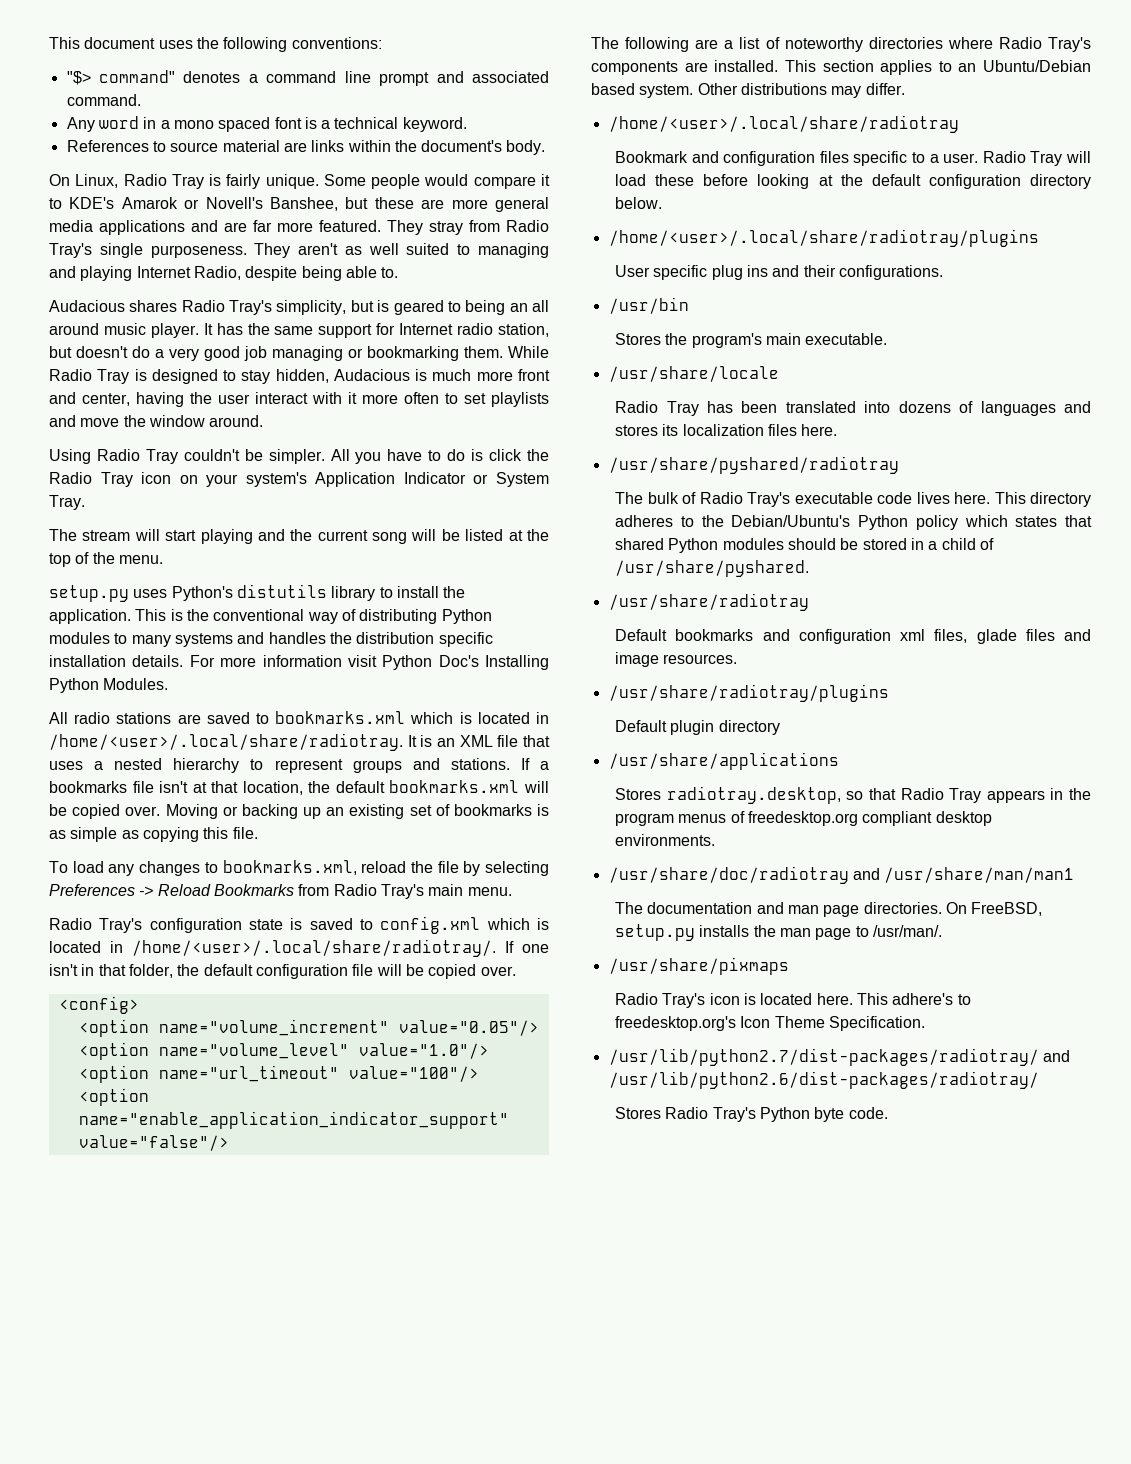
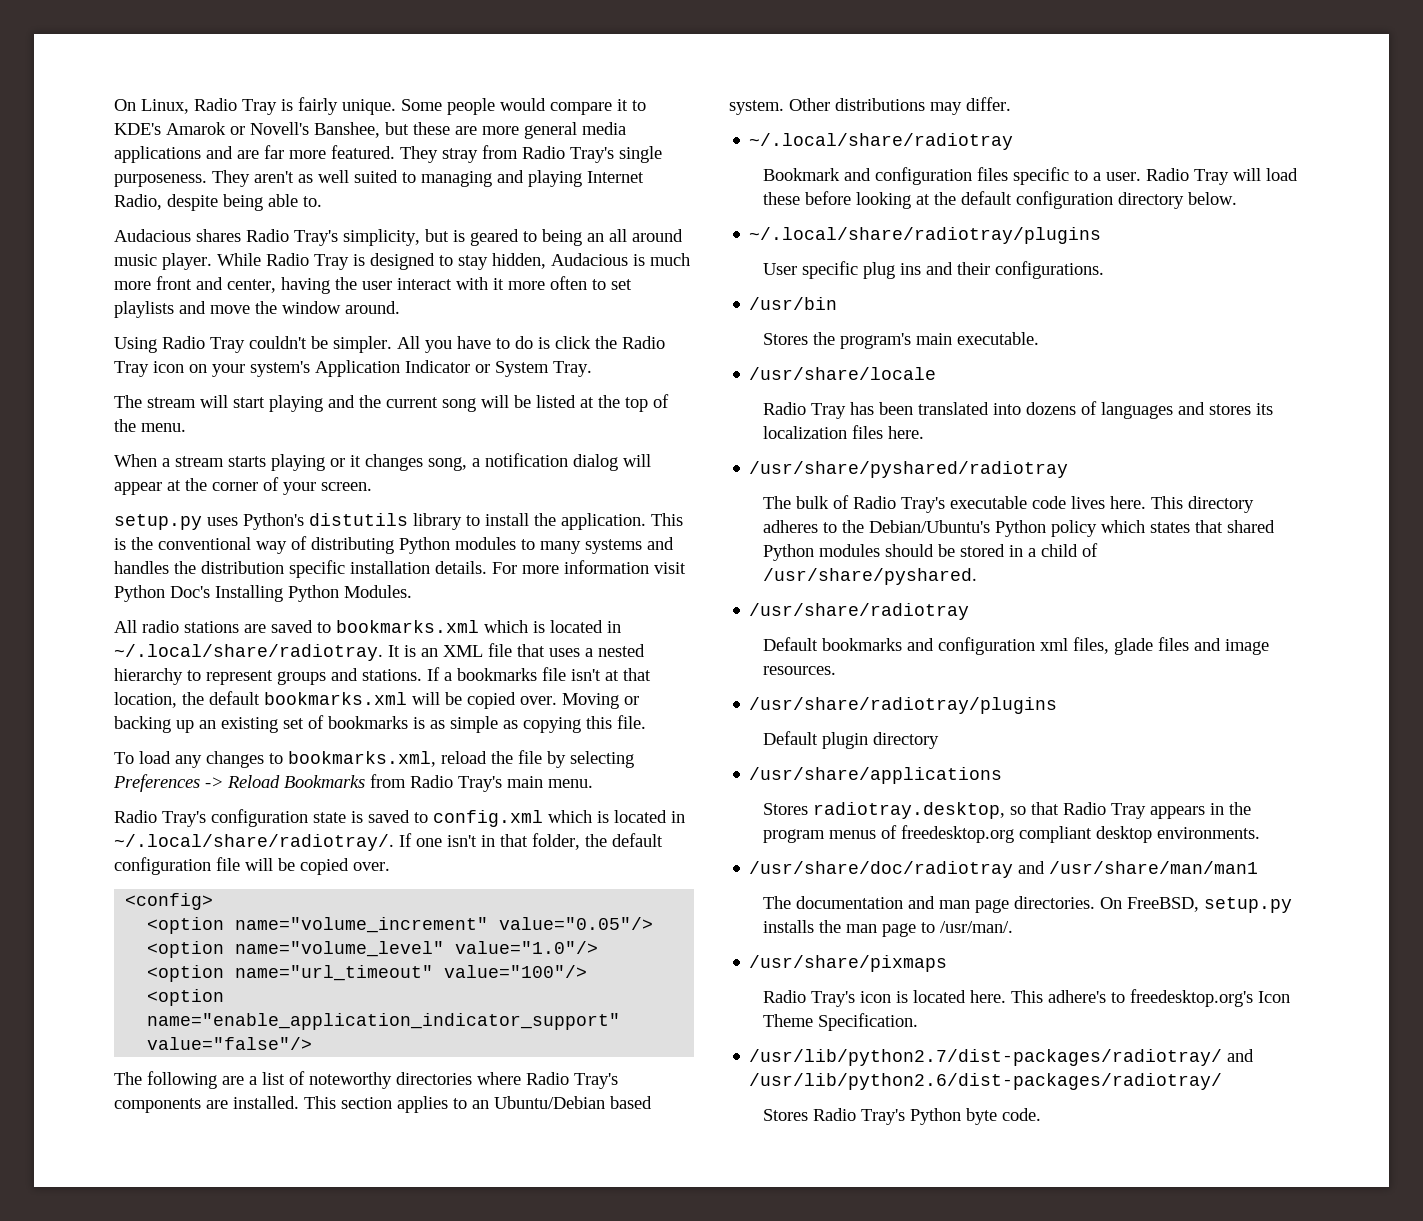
[49,37,382,52] [66,70,549,86] [66,94,141,106] [66,116,467,132] [66,140,546,155] This document uses the following conventions: // "$> command" denotes a command line prompt and associated command. // Any word in a mono spaced font is a technical keyword. // References to source material are links within the document's body. // -> (114, 105) none
[203,323,550,338] [49,346,503,361] It has the same support for Internet radio station, but doesn't do a very good job managing or bookmarking them. -> (212, 261) none
(163, 559) none -> [114,453,651,471] [114,477,372,495] // When a stream starts playing or it changes song, a notification dialog will appear at the corner of your screen.
[49,733,403,751] /home/<user>/.local/share/radiotray. -> [114,644,383,661] ~/.local/share/radiotray.
[132,939,496,957] /home/<user>/.local/share/radiotray/. -> [114,834,394,851] ~/.local/share/radiotray/.
[608,115,959,133] /home/<user>/.local/share/radiotray -> [749,133,1014,150] ~/.local/share/radiotray
[608,229,1039,247] /home/<user>/.local/share/radiotray/plugins -> [749,227,1102,244] ~/.local/share/radiotray/plugins

